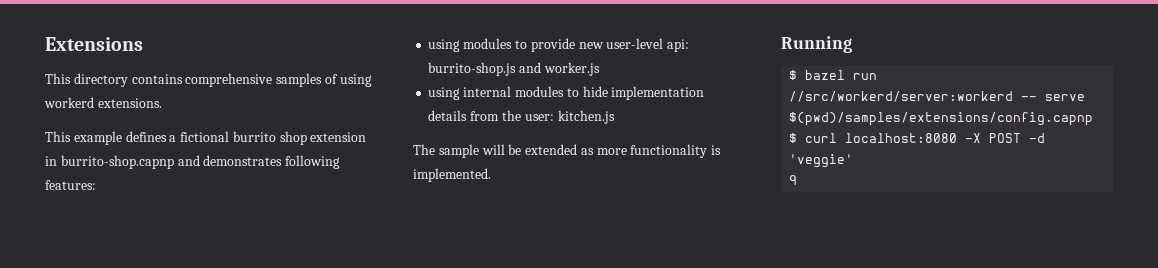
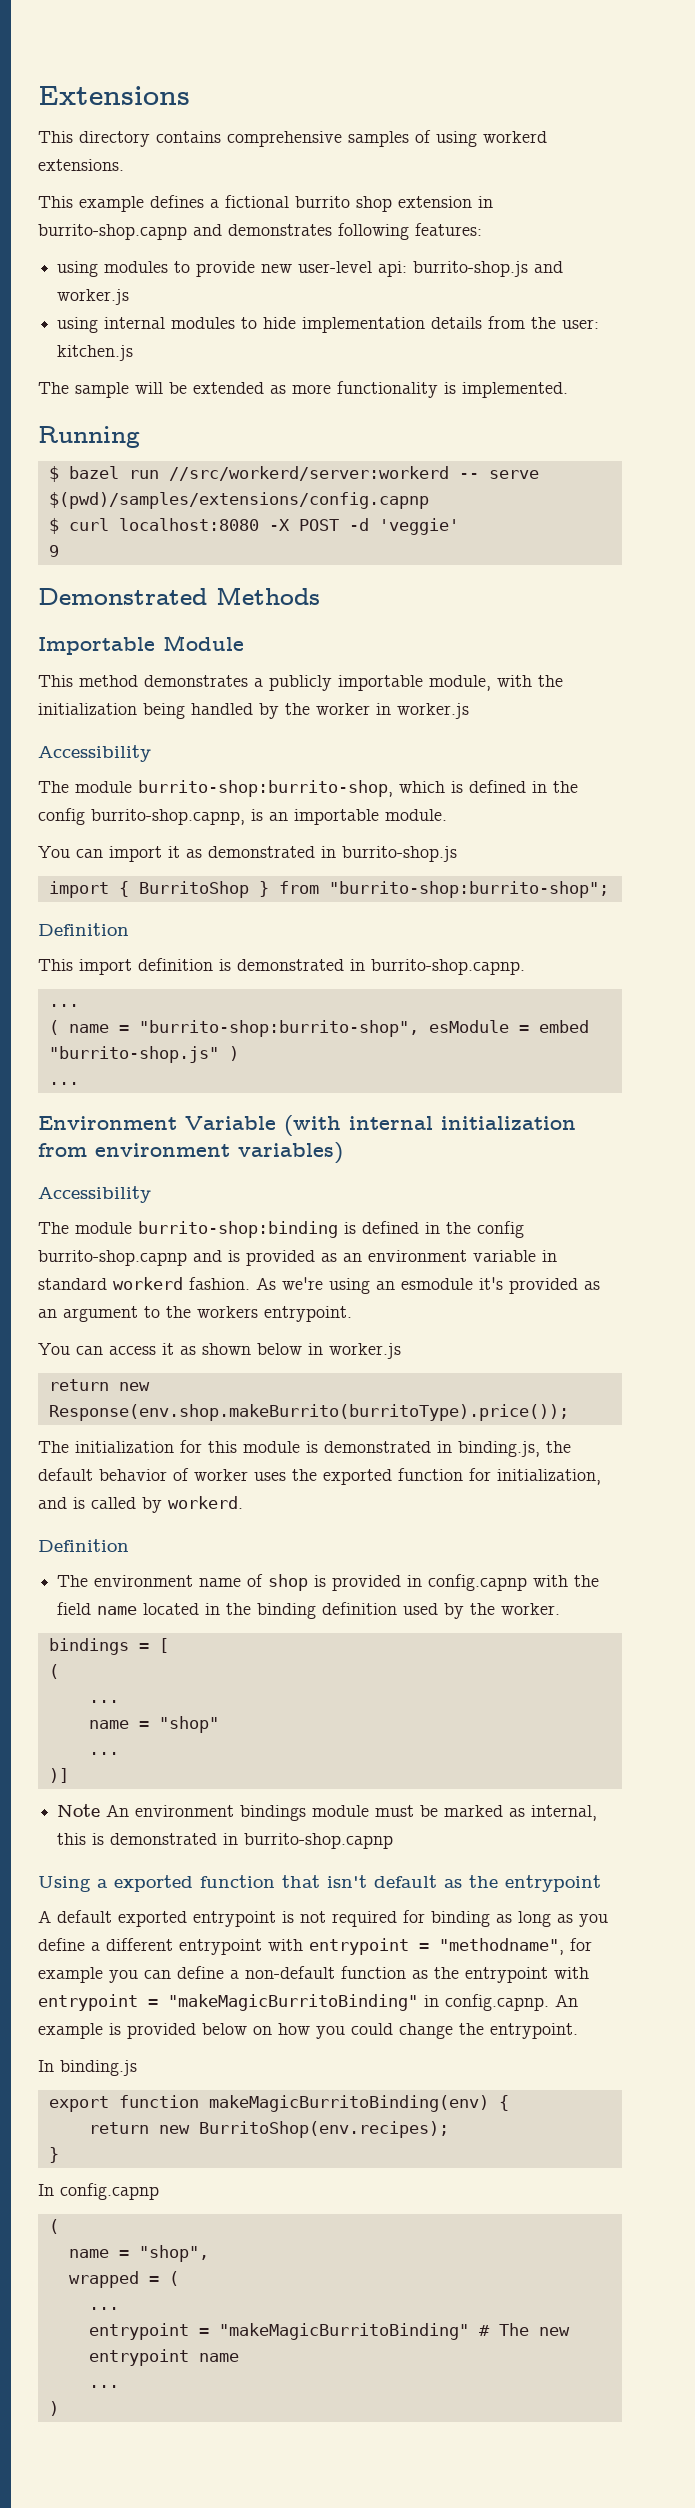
(798, 180) none -> [38,587,320,605] [38,635,244,655] [38,675,563,691] [38,703,469,719] [38,745,151,762] [38,780,578,797] [38,808,447,825] [38,846,457,862] [48,881,609,898] [38,923,129,936] [38,958,525,975] [48,1004,79,1007] [48,1020,589,1037] [48,1046,239,1063] [48,1082,79,1085] [38,1115,576,1136] [38,1142,343,1164] [38,1186,151,1203] [38,1221,524,1238] [38,1250,557,1266] [38,1277,600,1294] [38,1306,352,1322] [38,1343,401,1359] [48,1379,150,1391] [48,1404,569,1421] [38,1440,571,1457] [38,1468,601,1485] [38,1496,243,1513] [38,1539,129,1552] [57,1574,600,1591] [57,1602,561,1619] [48,1638,169,1655] [48,1664,59,1679] [88,1700,119,1703] [88,1716,219,1733] [88,1752,119,1755] [48,1768,69,1783] [57,1804,598,1821] [57,1833,394,1849] [38,1875,601,1892] [38,1910,608,1927] [38,1938,592,1955] [38,1966,589,1983] [38,1994,578,2011] [38,2023,578,2039] [38,2060,137,2076] [48,2095,509,2112] [88,2121,449,2138] [48,2147,59,2163] [38,2183,159,2200] [48,2219,59,2234] [68,2245,209,2262] [68,2271,179,2288] [88,2307,119,2310] [88,2323,570,2340] [88,2349,239,2366] [88,2385,119,2388] [48,2401,59,2416] // Demonstrated Methods // Importable Module // This method demonstrates a publicly importable module, with the initialization being handled by the worker in worker.js // Accessibility // The module burrito-shop:burrito-shop, which is defined in the config burrito-shop.capnp, is an importable module. // You can import it as demonstrated in burrito-shop.js // import { BurritoShop } from "burrito-shop:burrito-shop"; // Definition // This import definition is demonstrated in burrito-shop.capnp. // ... // ( name = "burrito-shop:burrito-shop", esModule = embed "burrito-shop.js" ) // ... // Environment Variable (with internal initialization from environment variables) // Accessibility // The module burrito-shop:binding is defined in the config burrito-shop.capnp and is provided as an environment variable in standard workerd fashion. As we're using an esmodule it's provided as an argument to the workers entrypoint. // You can access it as shown below in worker.js // return new Response(env.shop.makeBurrito(burritoType).price()); // The initialization for this module is demonstrated in binding.js, the default behavior of worker uses the exported function for initialization, and is called by workerd. // Definition // The environment name of shop is provided in config.capnp with the field name located in the binding definition used by the worker. // bindings = [ // ( // ... // name = "shop" // ... // )] // Note An environment bindings module must be marked as internal, this is demonstrated in burrito-shop.capnp // Using a exported function that isn't default as the entrypoint // A default exported entrypoint is not required for binding as long as you define a different entrypoint with entrypoint = "methodname", for example you can define a non-default function as the entrypoint with entrypoint = "makeMagicBurritoBinding" in config.capnp. An example is provided below on how you could change the entrypoint. // In binding.js // export function makeMagicBurritoBinding(env) { // return new BurritoShop(env.recipes); // } // In config.capnp // ( // name = "shop", // wrapped = ( // ... // entrypoint = "makeMagicBurritoBinding" # The new entrypoint name // ... // )

